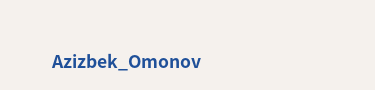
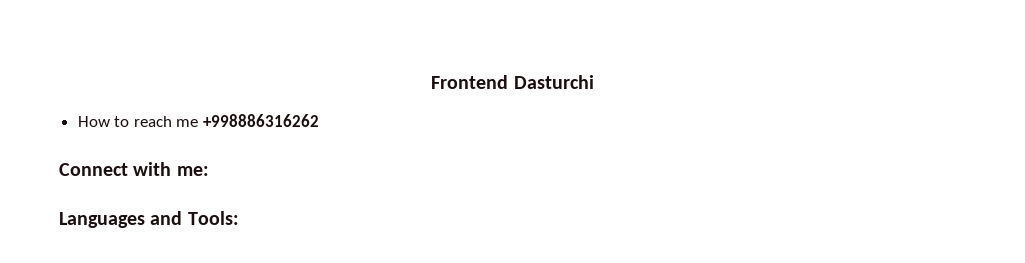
[51,53,201,71] Azizbek_Omonov -> [431,75,594,89] [77,114,320,127] [59,162,209,176] [59,211,239,228] Frontend Dasturchi // How to reach me +998886316262 // Connect with me: // Languages and Tools:

